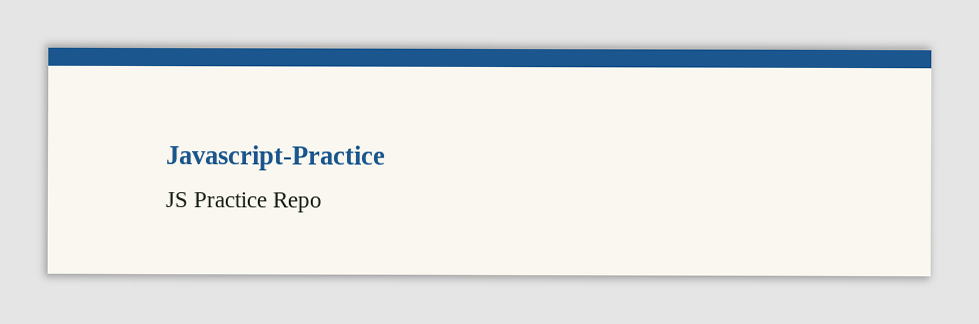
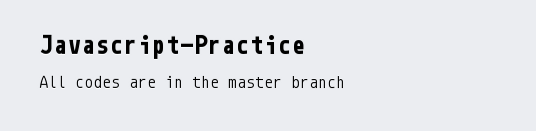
[165,192,323,213] JS Practice Repo -> [38,75,345,89] All codes are in the master branch

